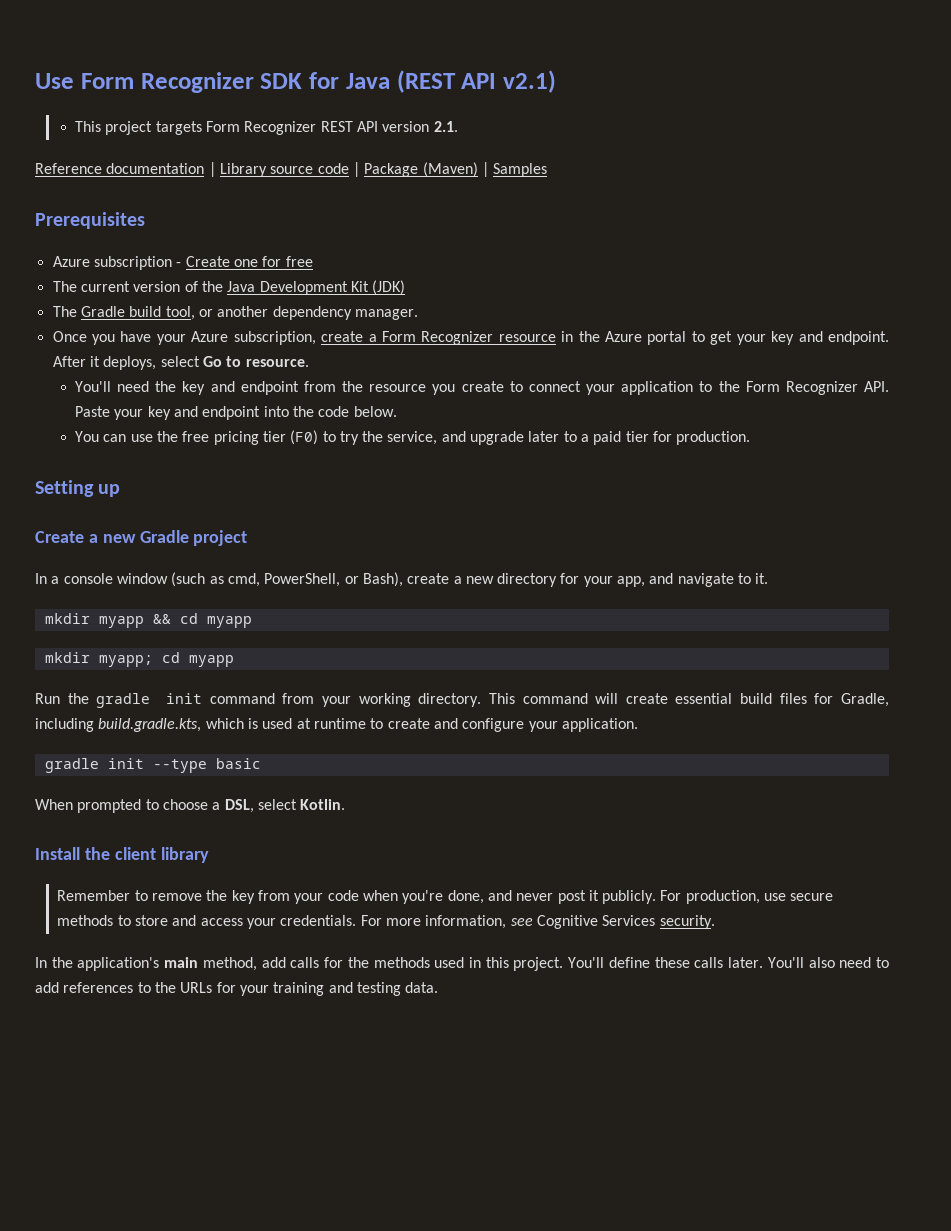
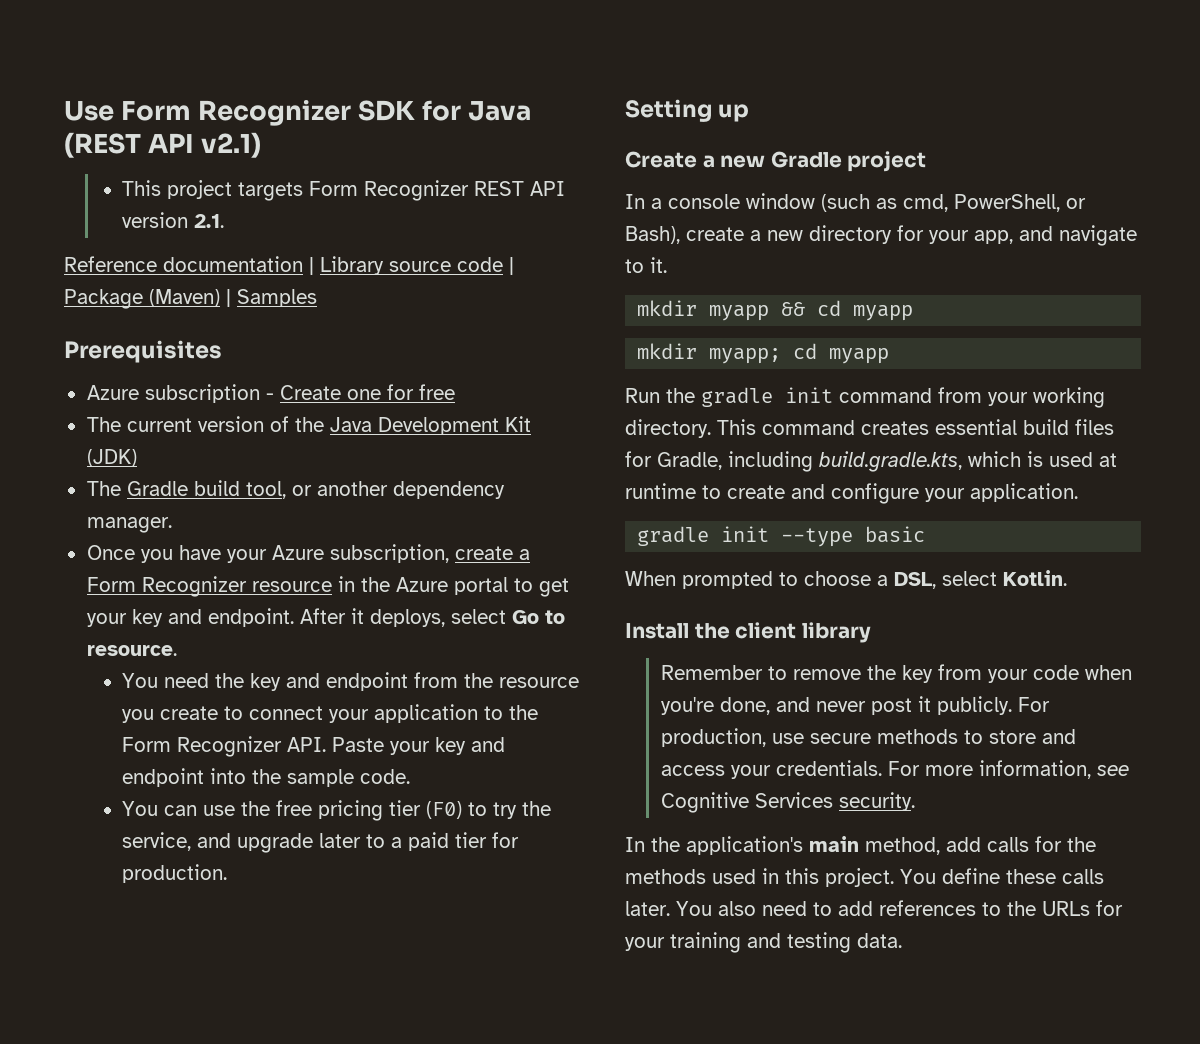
[74,381,111,392] You'll -> [122,673,159,688] You
[318,406,397,417] code below. -> [287,769,411,787] sample code.
[595,693,668,704] will create -> [861,421,929,435] creates
[568,957,605,968] You'll -> [900,869,936,884] You
[767,957,804,968] You'll -> [676,901,712,916] You

